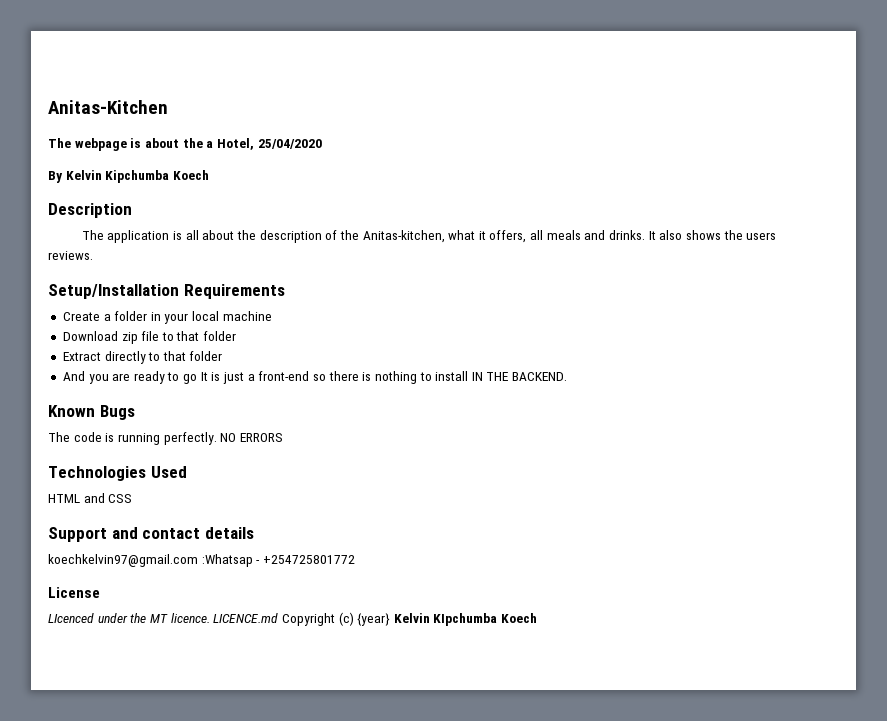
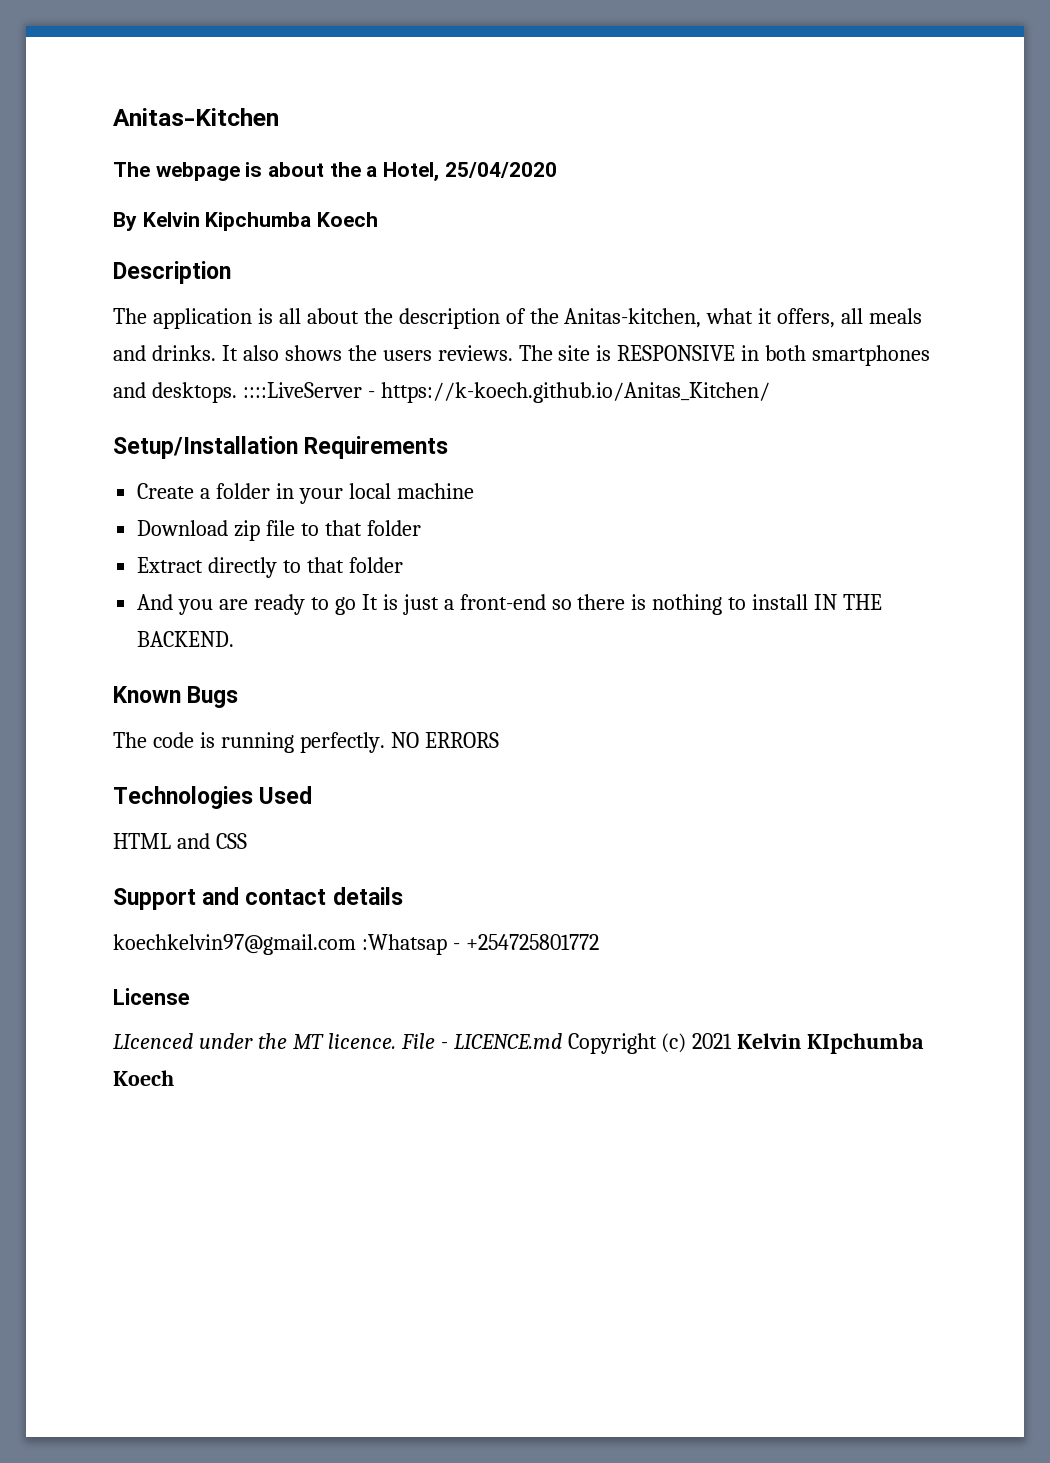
(93, 255) none -> [518,345,931,366] [113,382,770,403] The site is RESPONSIVE in both smartphones and desktops. ::::LiveServer - https://k-koech.github.io/Anitas_Kitchen/
(210, 618) none -> [400,1033,448,1049] File -
[357,613,391,626] {year} -> [692,1033,733,1049] 2021

